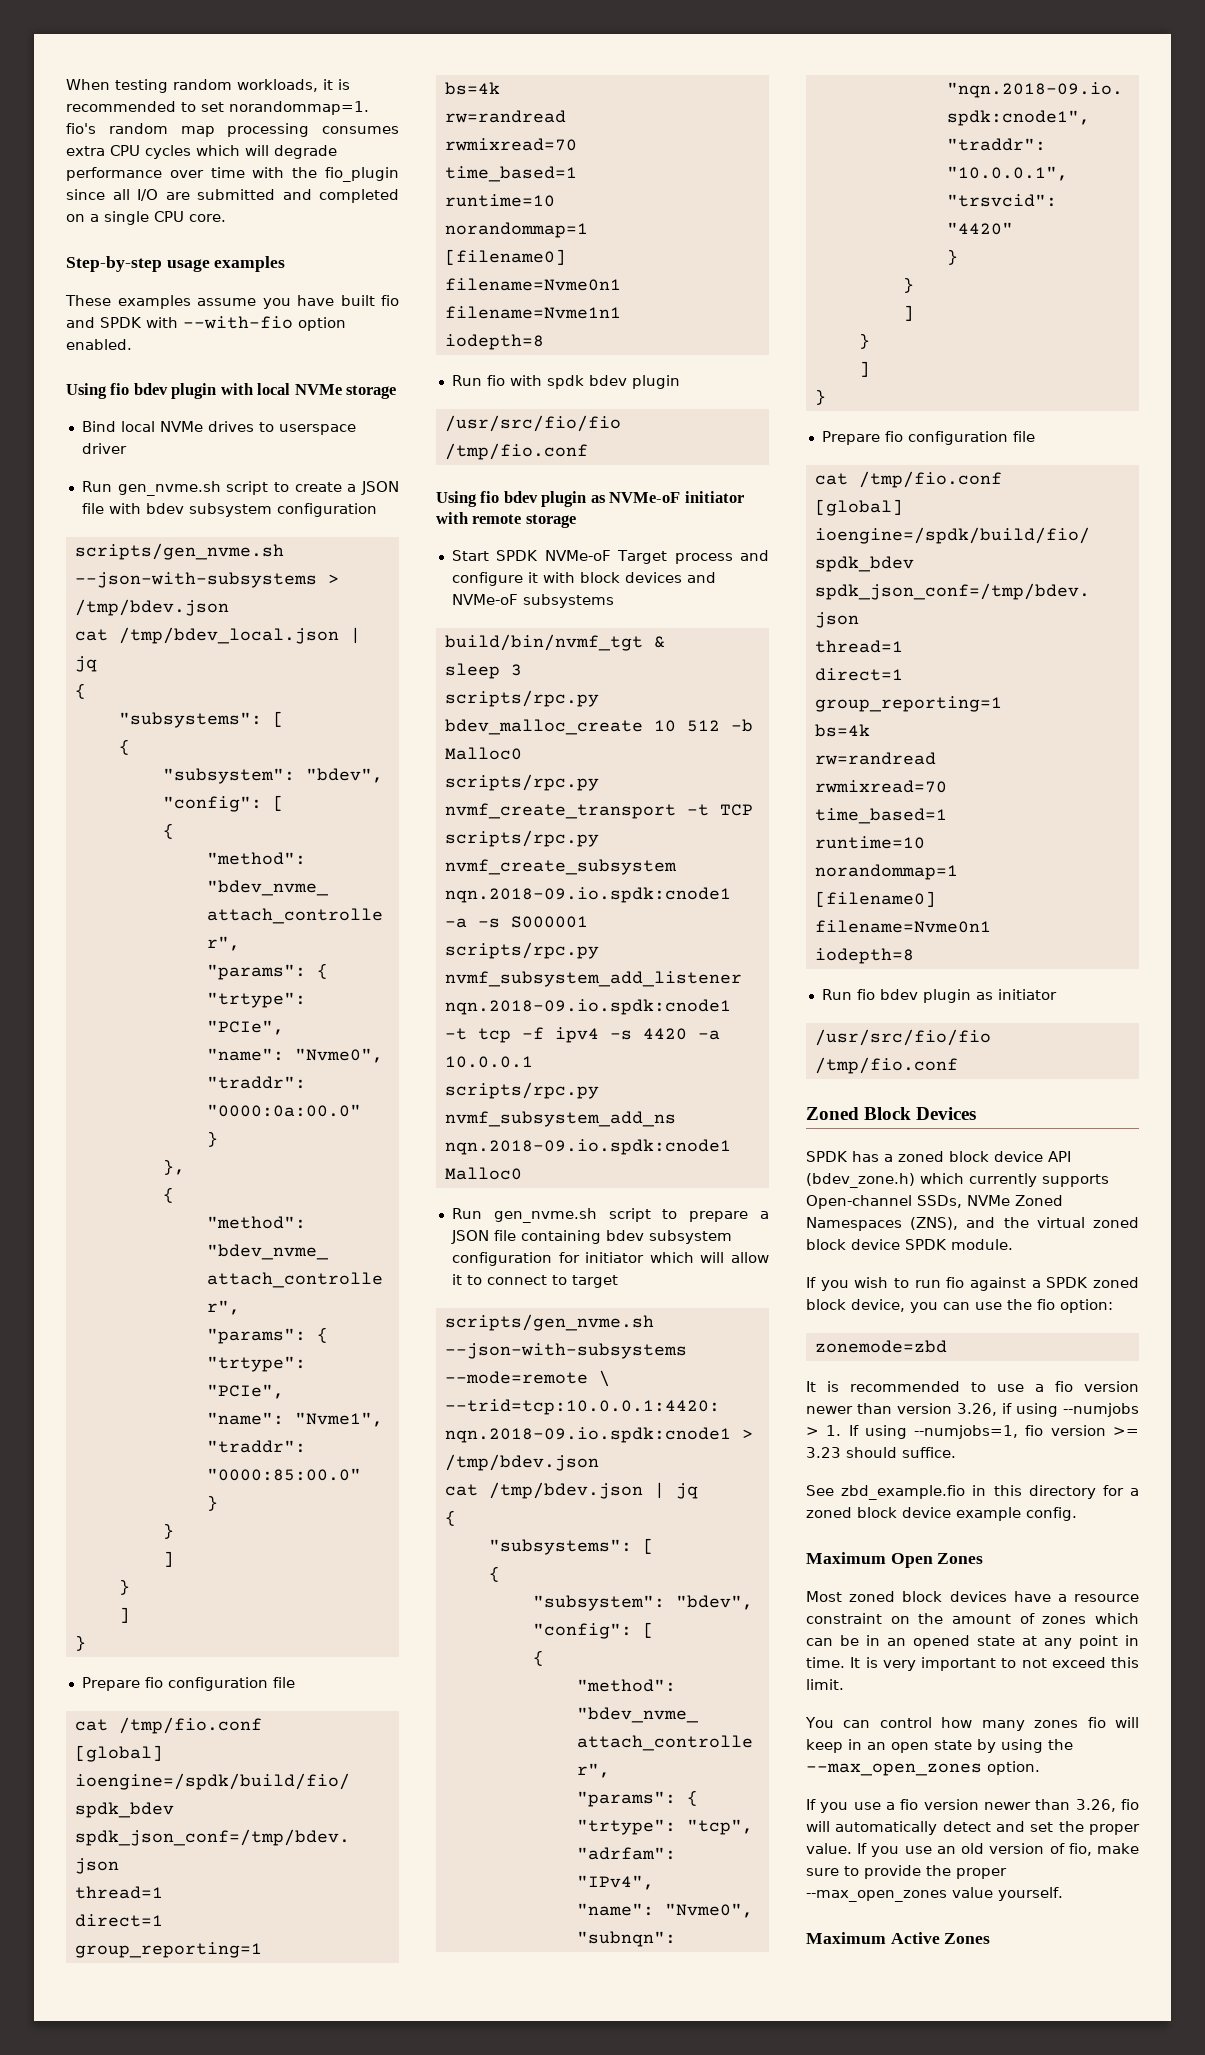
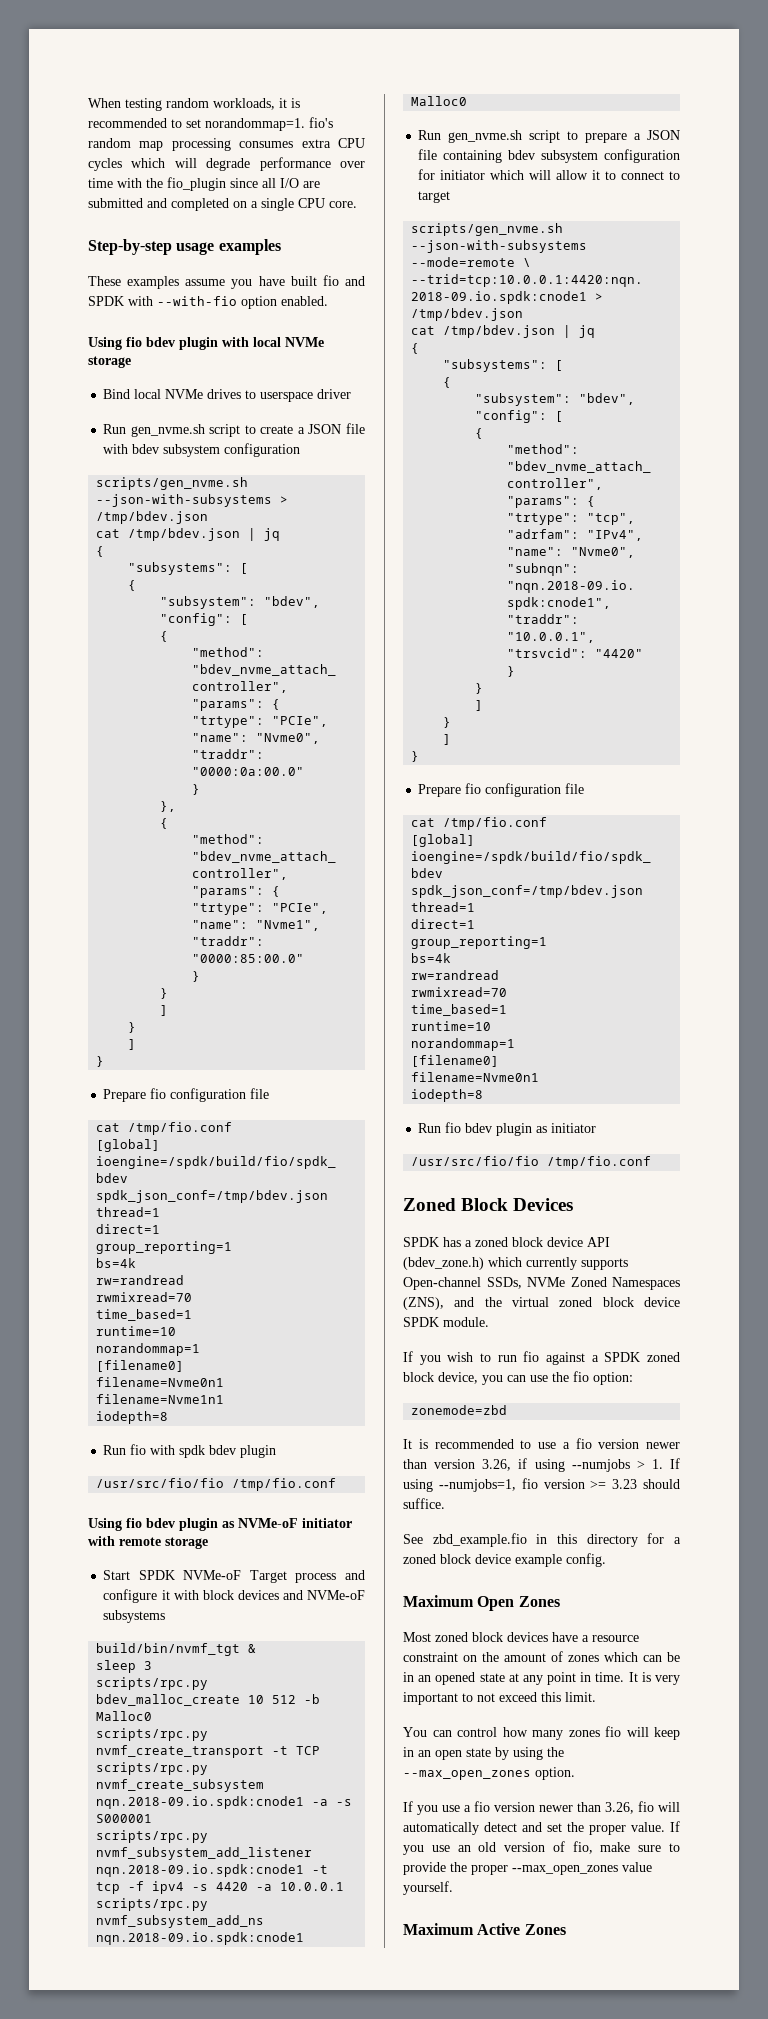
[118,627,339,644] /tmp/bdev_local.json -> [128,528,241,541] /tmp/bdev.json

